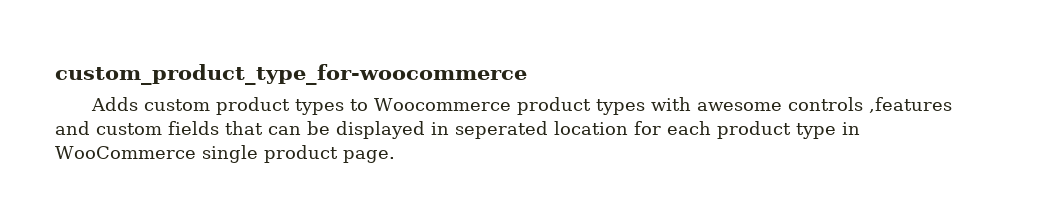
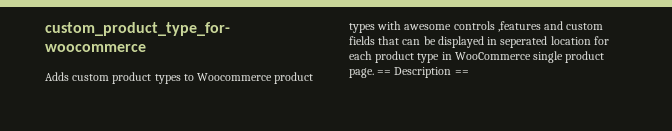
(395, 156) none -> [377,67,469,78] == Description ==

